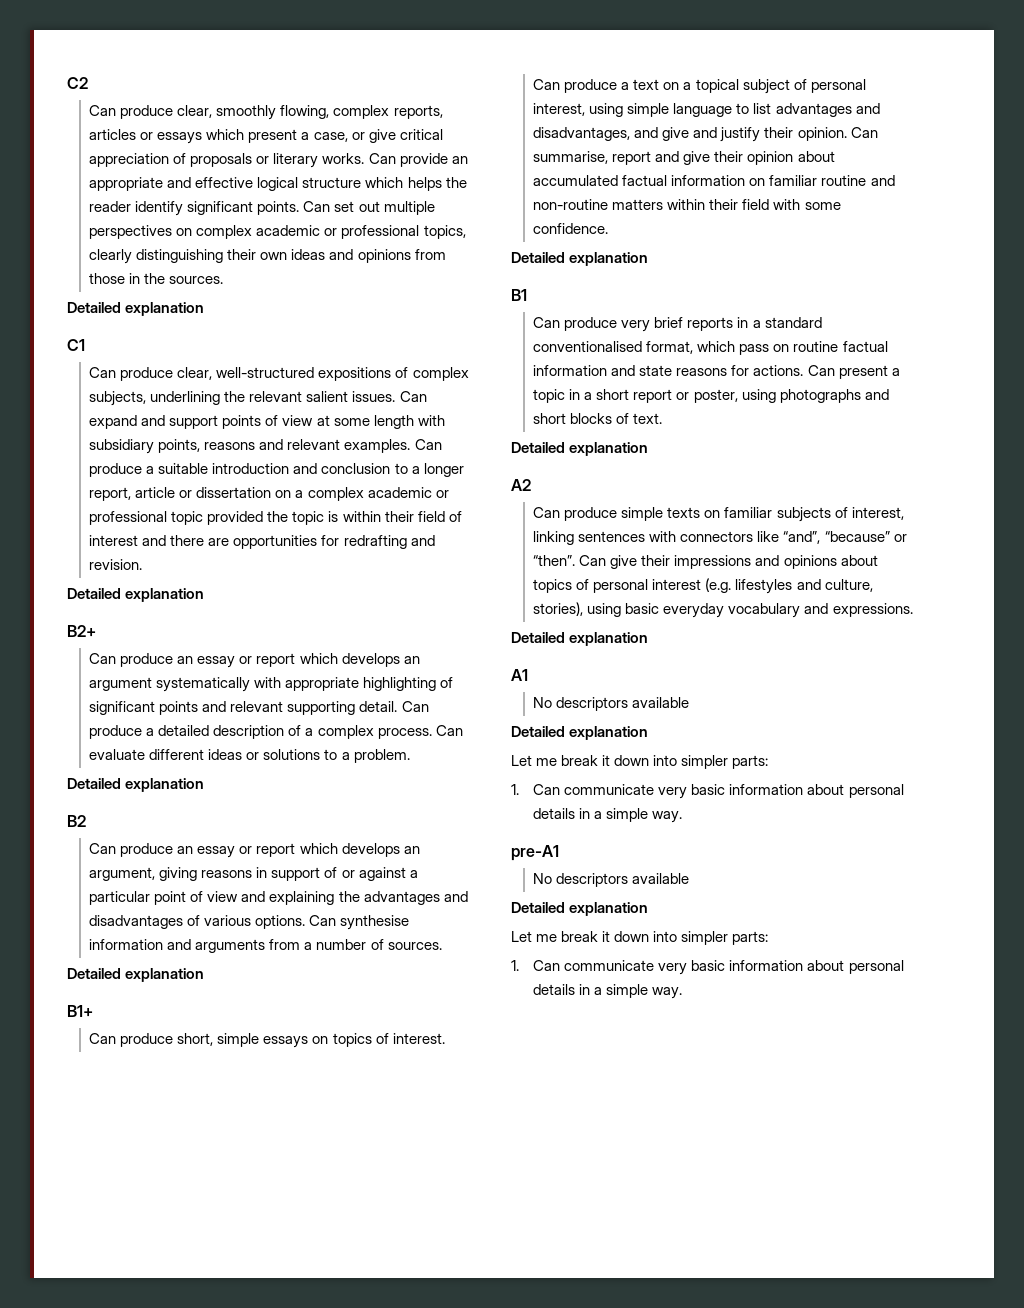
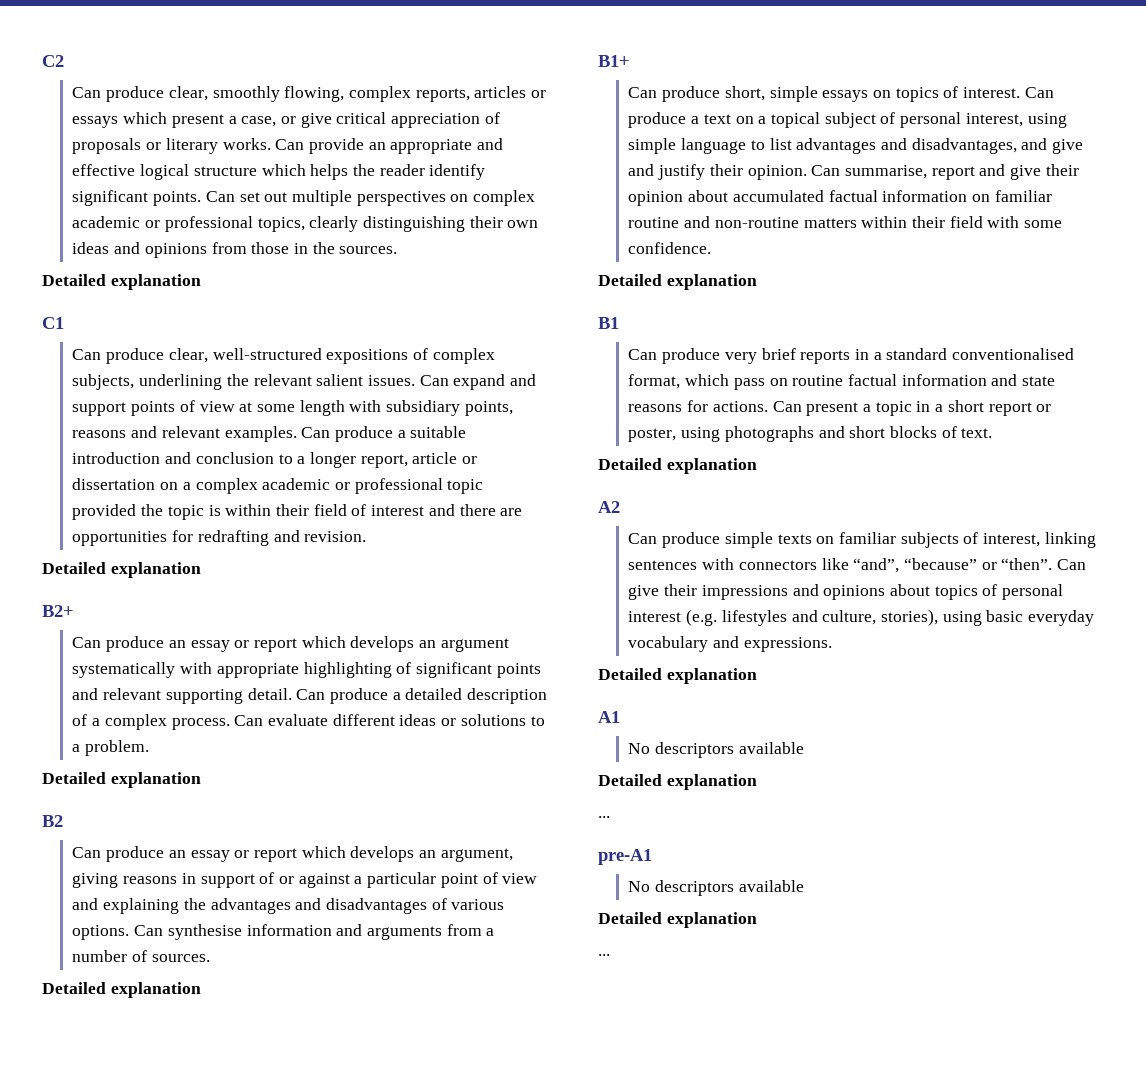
[511,755,769,769] [511,784,904,799] [533,808,683,823] Let me break it down into simpler parts: // 1. Can communicate very basic information about personal details in a simple way. -> [598,816,610,818] ...
[511,931,769,945] [511,960,904,975] [533,984,683,999] Let me break it down into simpler parts: // 1. Can communicate very basic information about personal details in a simple way. -> [598,954,610,956] ...

